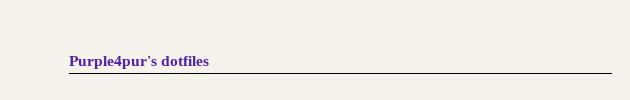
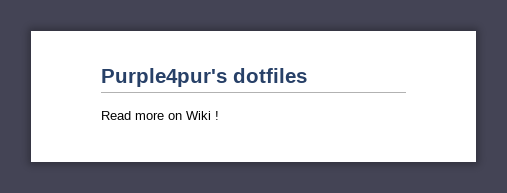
(210, 61) none -> [101,111,219,120] // Read more on Wiki !

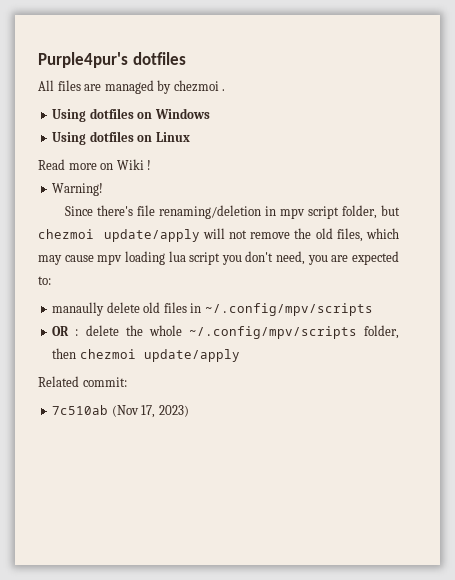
(307, 75) none -> [38,80,226,94] [52,108,210,122] [52,131,190,145] // All files are managed by chezmoi . // Using dotfiles on Windows // Using dotfiles on Linux
(219, 115) none -> [52,183,104,196] [65,205,400,219] [38,228,399,242] [38,251,399,265] [38,276,51,285] [52,302,373,316] [52,325,399,339] [52,348,240,362] [38,376,127,387] [52,405,189,418] // Warning! // Since there's file renaming/deletion in mpv script folder, but chezmoi update/apply will not remove the old files, which may cause mpv loading lua script you don't need, you are expected to: // manaully delete old files in ~/.config/mpv/scripts // OR : delete the whole ~/.config/mpv/scripts folder, then chezmoi update/apply // Related commit: // 7c510ab (Nov 17, 2023)

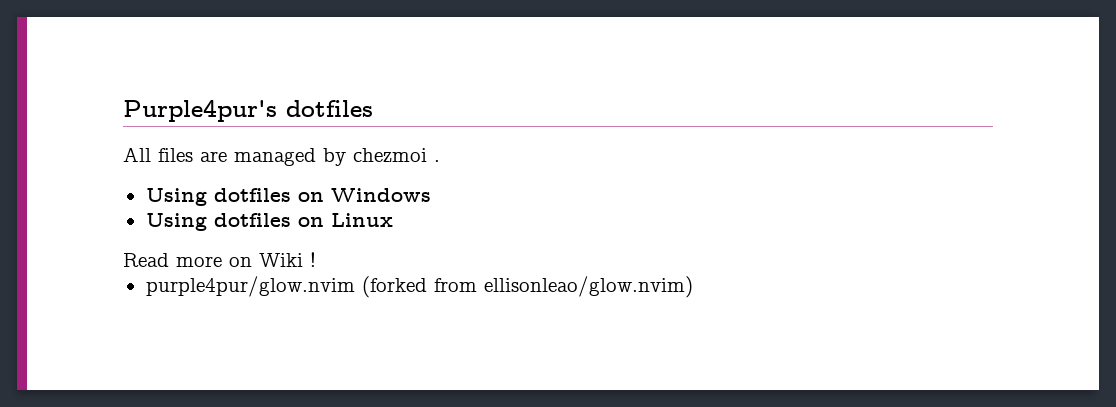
[52,183,104,196] [65,205,400,219] [38,228,399,242] [38,251,399,265] [38,276,51,285] [52,302,373,316] [52,325,399,339] [52,348,240,362] [38,376,127,387] [52,405,189,418] Warning! // Since there's file renaming/deletion in mpv script folder, but chezmoi update/apply will not remove the old files, which may cause mpv loading lua script you don't need, you are expected to: // manaully delete old files in ~/.config/mpv/scripts // OR : delete the whole ~/.config/mpv/scripts folder, then chezmoi update/apply // Related commit: // 7c510ab (Nov 17, 2023) -> [145,276,693,298] purple4pur/glow.nvim (forked from ellisonleao/glow.nvim)

